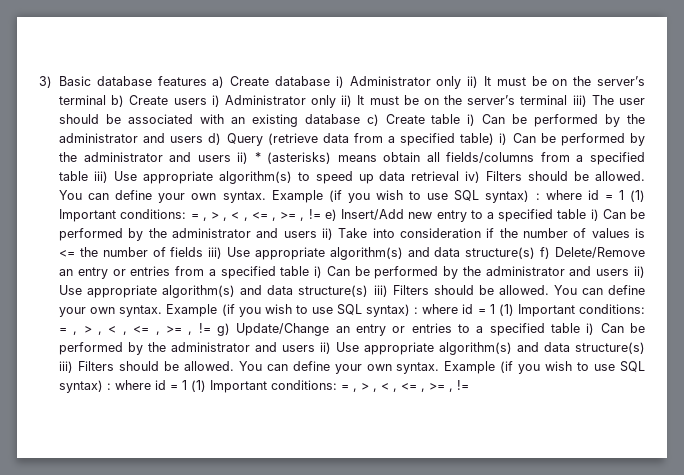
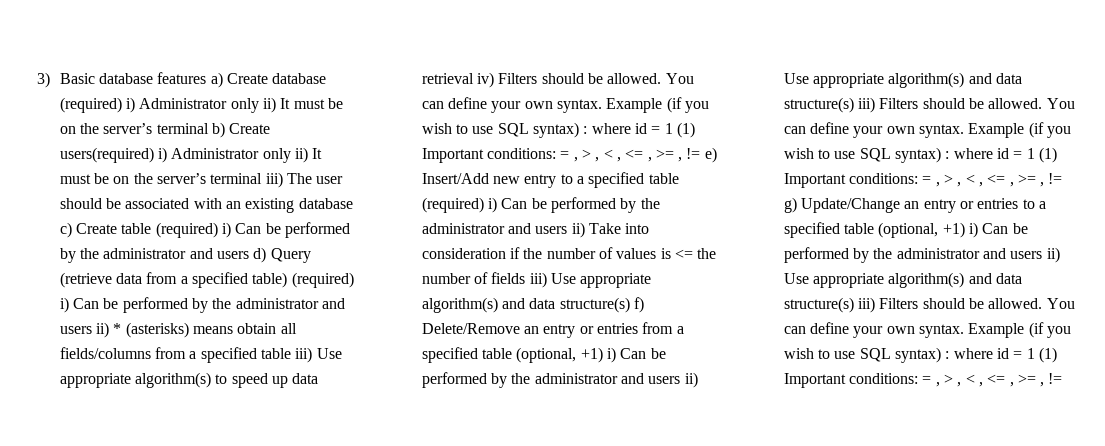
(331, 81) none -> [59,97,122,113] (required)
[173,98,207,105] users -> [59,147,154,163] users(required)
(461, 119) none -> [155,222,218,238] (required)
(495, 139) none -> [291,272,354,288] (required)
(587, 214) none -> [421,197,484,213] (required)
(310, 271) none -> [516,347,603,363] (optional, +1)
(580, 328) none -> [878,222,965,238] (optional, +1)

